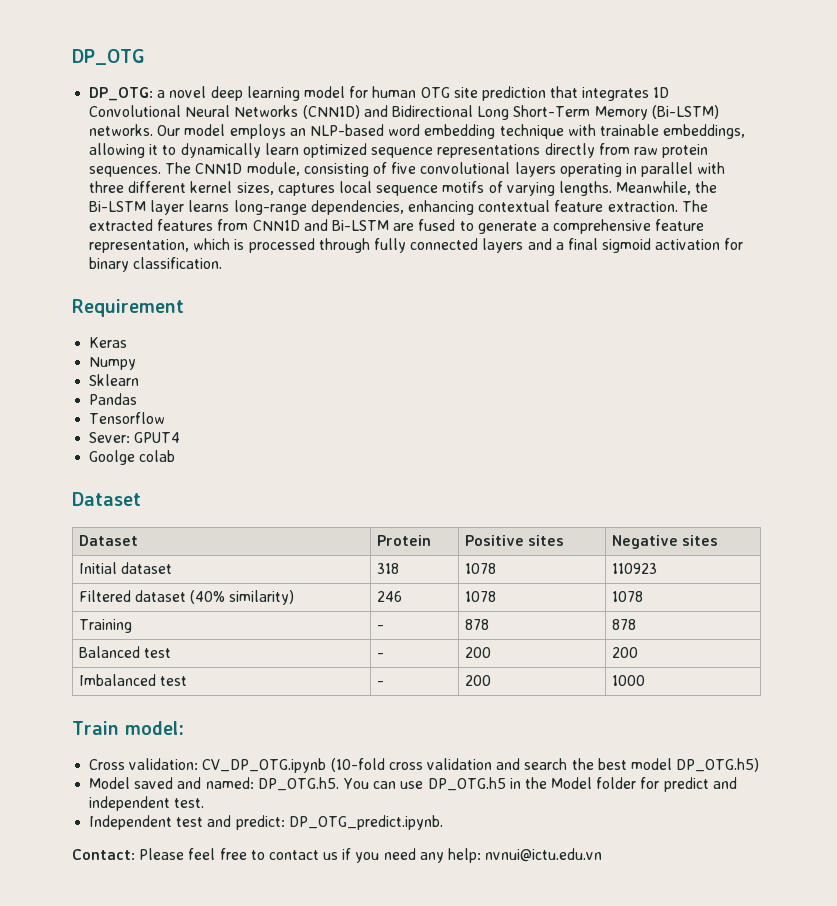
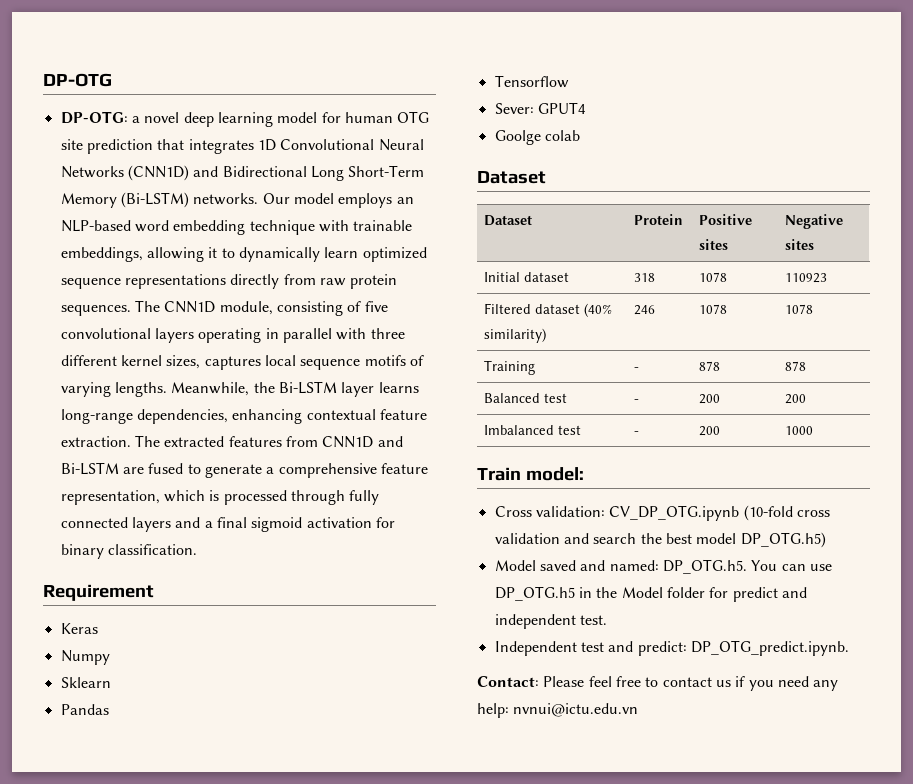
[72,49,145,65] [89,87,154,101] DP_OTG // DP_OTG: -> [43,73,112,87] [60,111,128,124] DP-OTG // DP-OTG:

